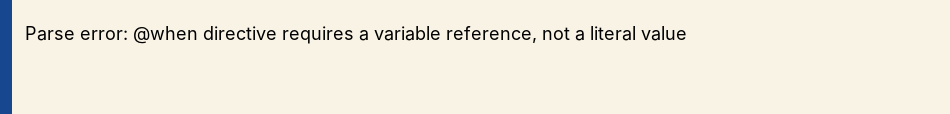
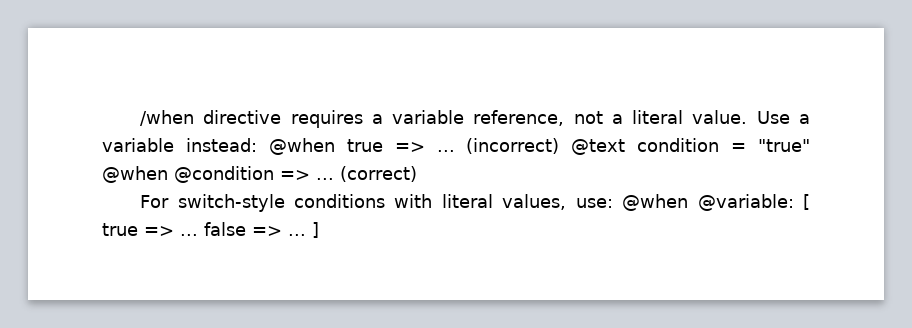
[25,26,198,44] Parse error: @when -> [140,110,195,126] /when
[641,26,687,41] value -> [692,110,811,124] [102,138,810,155] [102,166,417,183] [140,194,811,212] [102,222,319,238] value. Use a variable instead: @when true => ... (incorrect) @text condition = "true" @when @condition => ... (correct) // For switch-style conditions with literal values, use: @when @variable: [ true => ... false => ... ]

